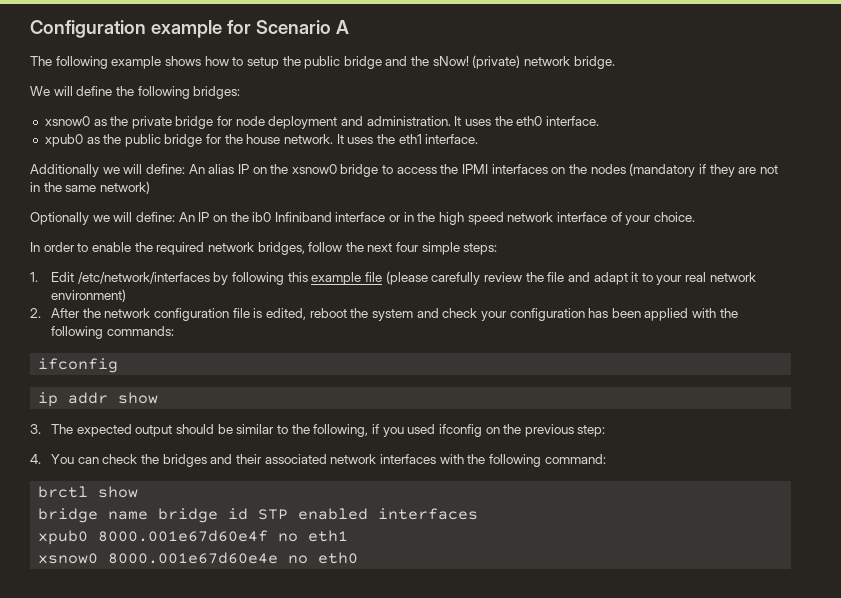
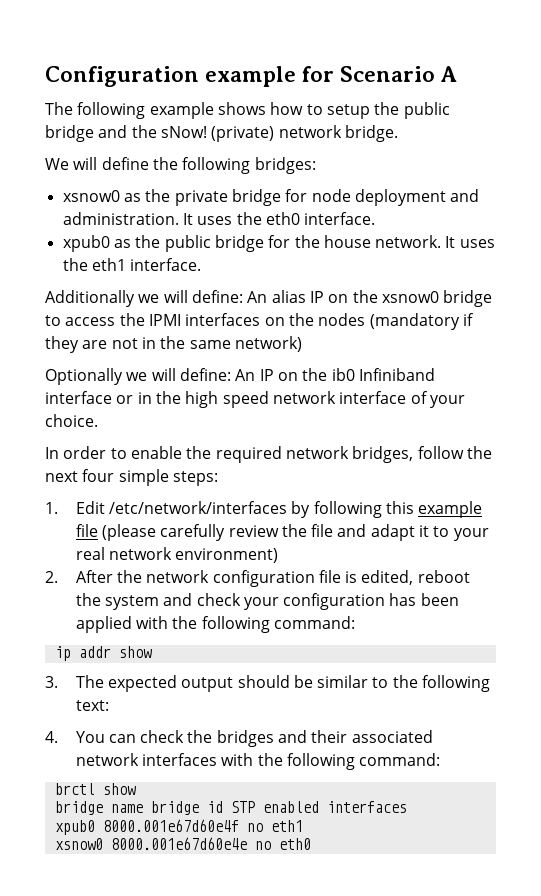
[106,326,174,336] [38,358,119,373] commands: // ifconfig -> [273,616,355,629] command:
[313,424,606,437] following, if you used ifconfig on the previous step: -> [422,675,491,692] [75,700,109,711] following text:

